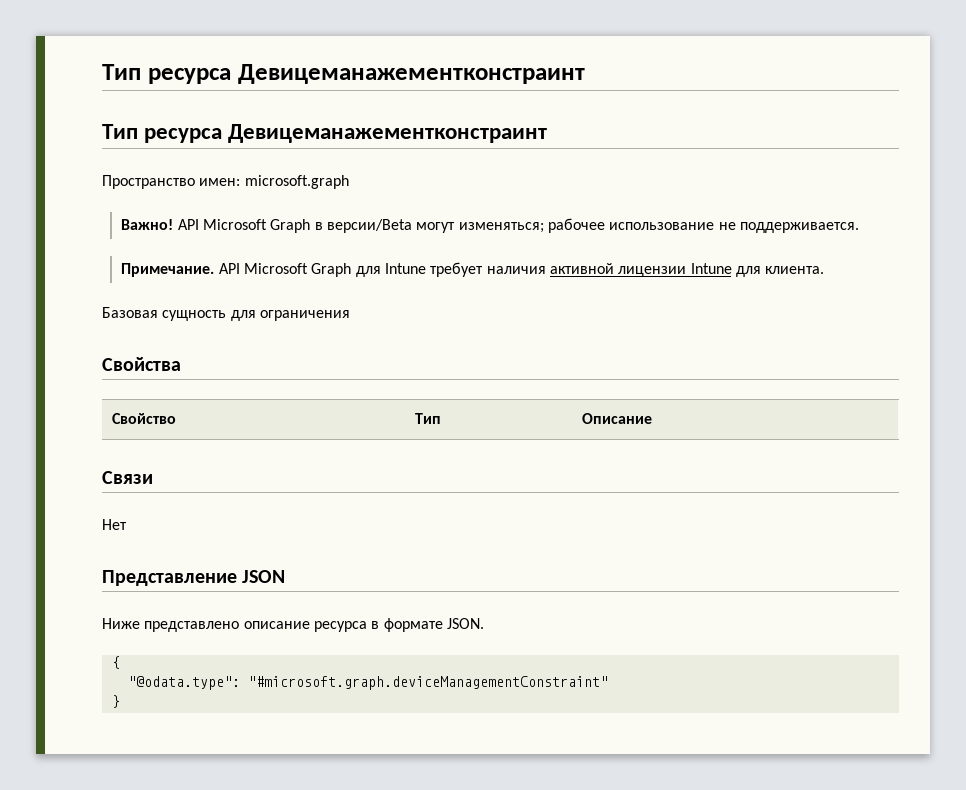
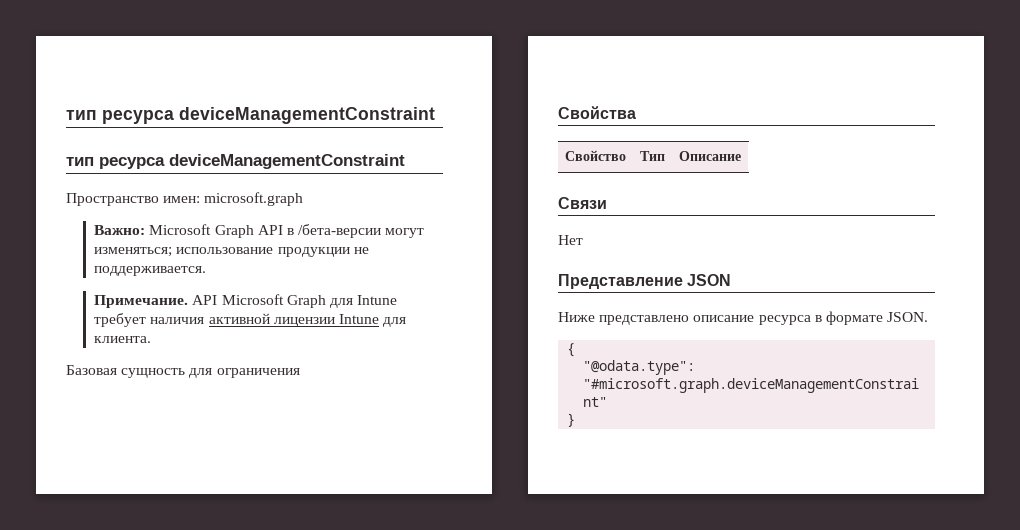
[102,64,585,84] [102,124,548,143] [102,175,349,189] [121,218,715,233] Тип ресурса Девицеманажементконстраинт // Тип ресурса Девицеманажементконстраинт // Пространство имен: microsoft.graph // Важно! API Microsoft Graph в версии/Beta могут изменяться; рабочее использование -> [66,107,435,124] [66,154,405,169] [66,192,304,206] [94,224,425,238] [94,247,350,257] тип ресурса deviceManagementConstraint // тип ресурса deviceManagementConstraint // Пространство имен: microsoft.graph // Важно: Microsoft Graph API в /бета-версии могут изменяться; использование продукции

